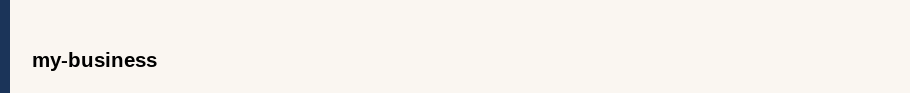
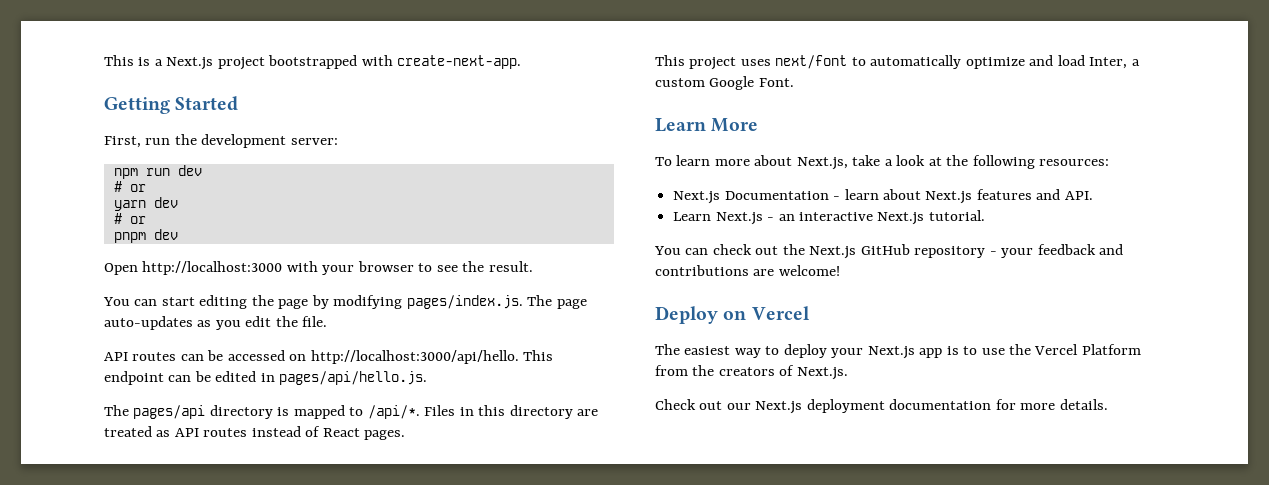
[32,52,157,71] my-business -> [104,55,522,70] [104,96,239,114] [104,134,338,148] [113,165,202,179] [113,181,146,192] [113,197,178,211] [113,213,146,224] [113,229,178,243] [104,261,533,275] [103,295,587,309] [104,316,328,330] [104,350,554,364] [104,371,428,385] [104,405,599,419] [104,426,406,440] [655,55,1140,70] [655,76,794,90] [655,118,759,132] [655,155,1110,170] [673,189,1093,204] [673,210,985,225] [654,244,1124,259] [655,265,840,276] [655,306,810,324] [655,344,1141,359] [655,365,848,380] [655,399,1108,414] This is a Next.js project bootstrapped with create-next-app. // Getting Started // First, run the development server: // npm run dev // # or // yarn dev // # or // pnpm dev // Open http://localhost:3000 with your browser to see the result. // You can start editing the page by modifying pages/index.js. The page auto-updates as you edit the file. // API routes can be accessed on http://localhost:3000/api/hello. This endpoint can be edited in pages/api/hello.js. // The pages/api directory is mapped to /api/*. Files in this directory are treated as API routes instead of React pages. // This project uses next/font to automatically optimize and load Inter, a custom Google Font. // Learn More // To learn more about Next.js, take a look at the following resources: // Next.js Documentation - learn about Next.js features and API. // Learn Next.js - an interactive Next.js tutorial. // You can check out the Next.js GitHub repository - your feedback and contributions are welcome! // Deploy on Vercel // The easiest way to deploy your Next.js app is to use the Vercel Platform from the creators of Next.js. // Check out our Next.js deployment documentation for more details.

